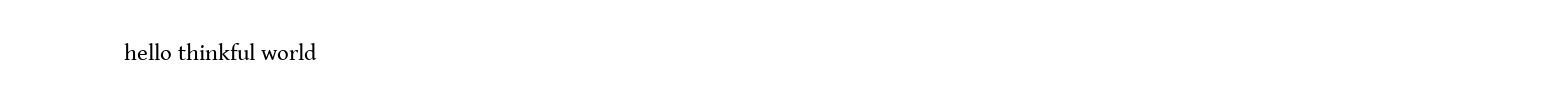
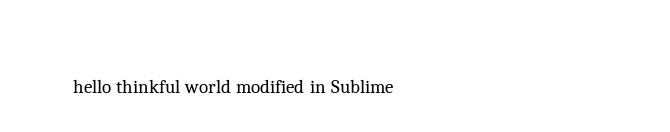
(318, 51) none -> [236,79,393,93] modified in Sublime

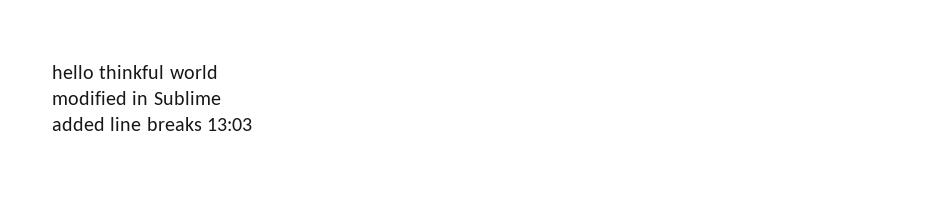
(232, 86) none -> (218, 72) //
(393, 86) none -> [52,117,253,131] // added line breaks 13:03

